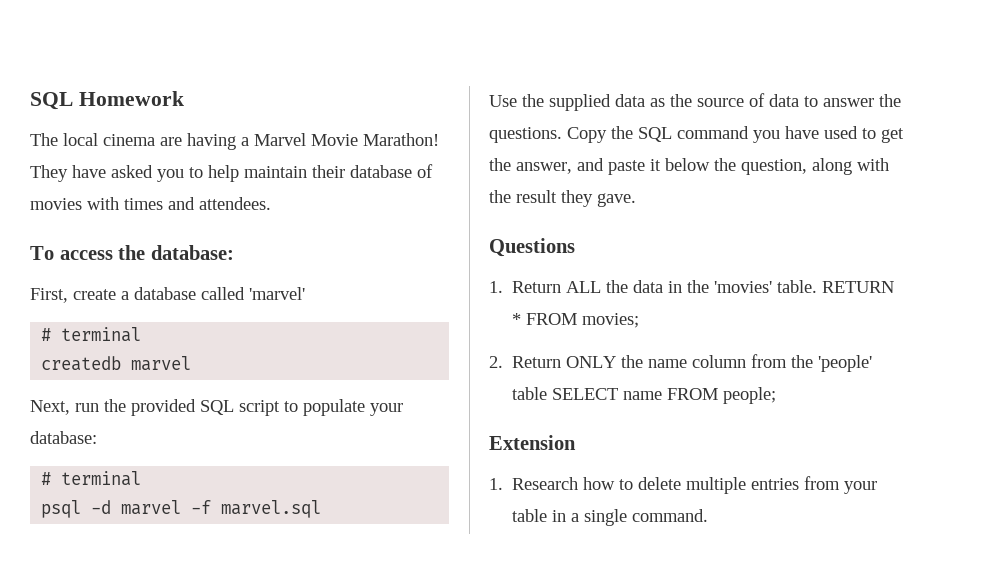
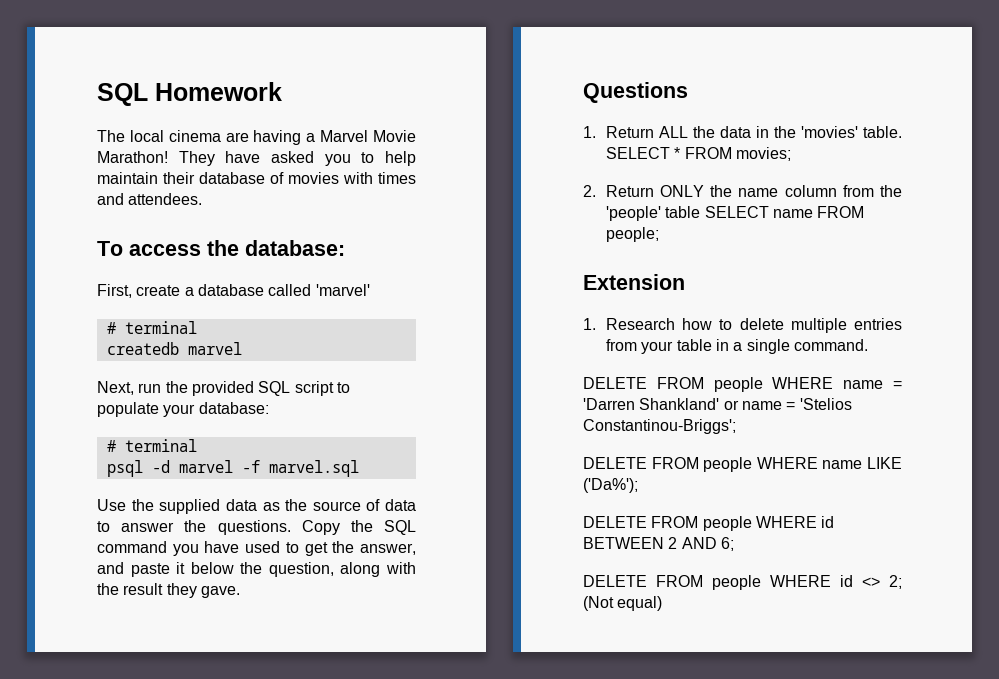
[822,281,895,293] RETURN -> [605,147,670,159] SELECT
(709, 515) none -> [583,377,902,392] [583,398,852,410] [583,419,736,434] [583,457,902,472] [583,478,638,493] [583,516,835,531] [583,537,734,551] [583,575,902,590] [583,596,663,611] // DELETE FROM people WHERE name = 'Darren Shankland' or name = 'Stelios Constantinou-Briggs'; // DELETE FROM people WHERE name LIKE ('Da%'); // DELETE FROM people WHERE id BETWEEN 2 AND 6; // DELETE FROM people WHERE id <> 2; (Not equal)

